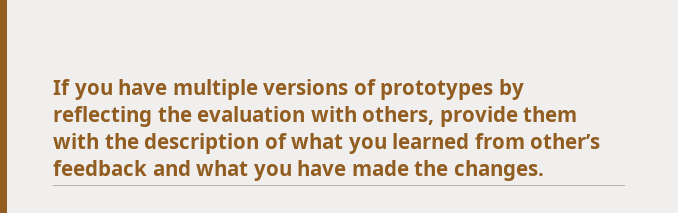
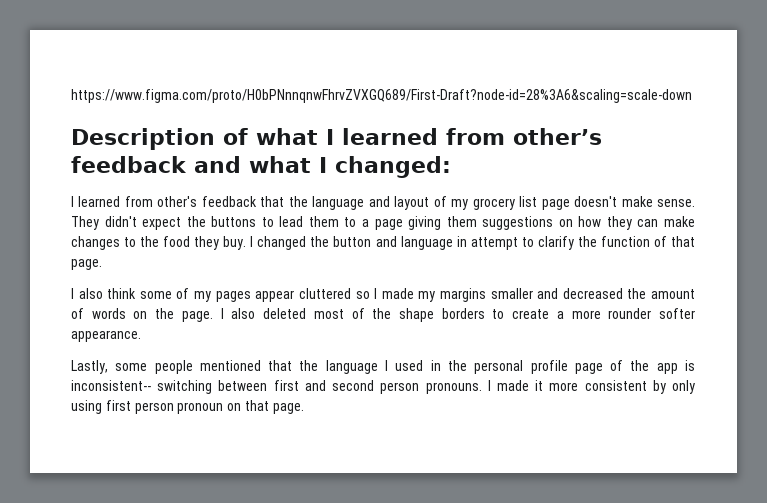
[53,79,524,100] [53,106,578,127] [53,133,260,154] If you have multiple versions of prototypes by reflecting the evaluation with others, provide them with the description -> [71,89,692,103] [71,128,215,150] https://www.figma.com/proto/H0bPNnnqnwFhrvZVXGQ689/First-Draft?node-id=28%3A6&scaling=scale-down // Description
[348,137,387,154] you -> [326,129,334,145] I
[253,160,544,181] you have made the changes. -> [319,156,451,178] [71,196,696,210] [71,216,695,230] [71,236,695,250] [71,259,102,270] [71,288,695,302] [71,308,695,322] [71,330,141,342] [71,360,695,374] [71,380,695,394] [71,400,304,414] I changed: // I learned from other's feedback that the language and layout of my grocery list page doesn't make sense. They didn't expect the buttons to lead them to a page giving them suggestions on how they can make changes to the food they buy. I changed the button and language in attempt to clarify the function of that page. // I also think some of my pages appear cluttered so I made my margins smaller and decreased the amount of words on the page. I also deleted most of the shape borders to create a more rounder softer appearance. // Lastly, some people mentioned that the language I used in the personal profile page of the app is inconsistent-- switching between first and second person pronouns. I made it more consistent by only using first person pronoun on that page.

